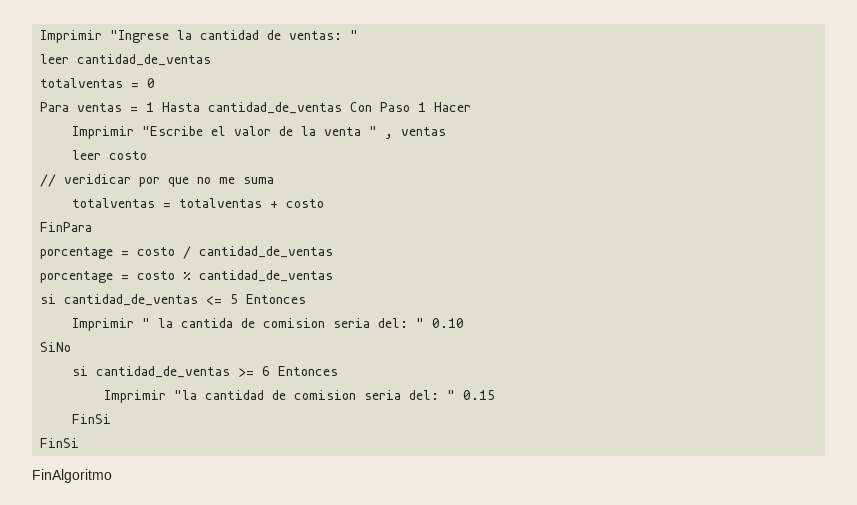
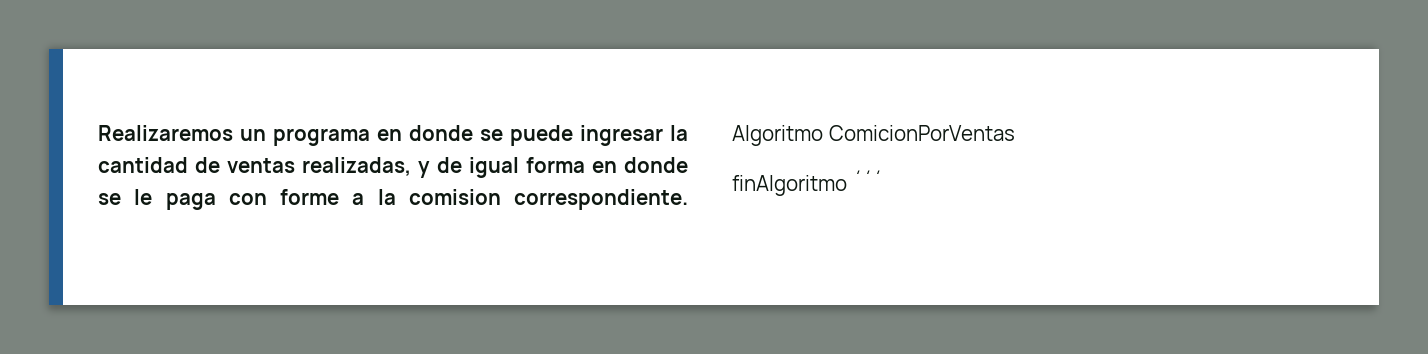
[40,30,359,43] [40,54,212,66] [40,78,156,88] [40,102,472,114] [72,126,447,139] [72,150,148,160] [40,174,275,187] [72,198,325,208] [40,222,93,232] [40,246,334,259] [40,270,334,283] [40,294,307,306] [72,318,465,331] [40,342,72,352] [72,366,339,378] [104,390,496,403] [72,414,112,424] [40,438,80,448] [32,469,112,483] Imprimir "Ingrese la cantidad de ventas: " // leer cantidad_de_ventas // totalventas = 0 // Para ventas = 1 Hasta cantidad_de_ventas Con Paso 1 Hacer // Imprimir "Escribe el valor de la venta " , ventas // leer costo // // veridicar por que no me suma // totalventas = totalventas + costo // FinPara // porcentage = costo / cantidad_de_ventas // porcentage = costo % cantidad_de_ventas // si cantidad_de_ventas <= 5 Entonces // Imprimir " la cantida de comision seria del: " 0.10 // SiNo // si cantidad_de_ventas >= 6 Entonces // Imprimir "la cantidad de comision seria del: " 0.15 // FinSi // FinSi // FinAlgoritmo -> [98,125,688,146] [98,157,689,178] [98,189,688,210] [732,125,1015,146] [732,170,883,196] Realizaremos un programa en donde se puede ingresar la cantidad de ventas realizadas, y de igual forma en donde se le paga con forme a la comision correspondiente. Algoritmo ComicionPorVentas // finAlgoritmo ´´´

